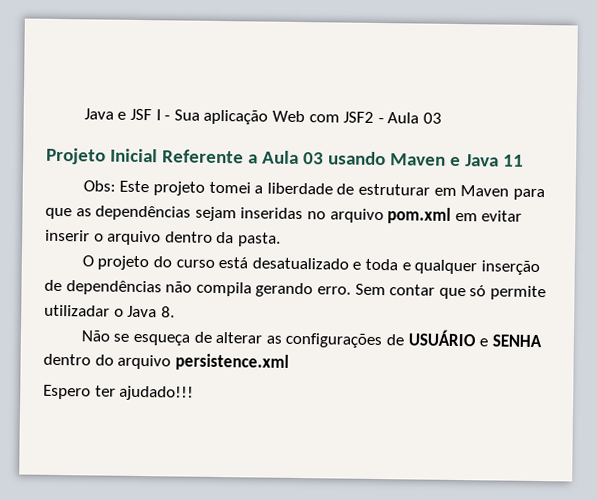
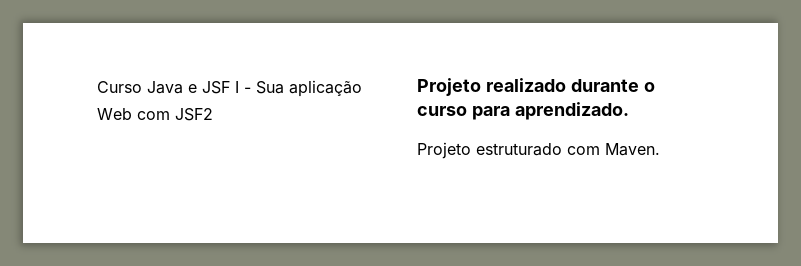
(83, 114) none -> [97,81,142,93] Curso
[377,112,442,124] [46,147,524,167] [82,180,545,201] [45,205,523,224] [45,229,281,247] [81,255,540,276] [44,279,546,301] [44,304,175,318] [80,329,542,349] [43,353,289,371] [43,384,195,401] - Aula 03 // Projeto Inicial Referente a Aula 03 usando Maven e Java 11 // Obs: Este projeto tomei a liberdade de estruturar em Maven para que as dependências sejam inseridas no arquivo pom.xml em evitar inserir o arquivo dentro da pasta. // O projeto do curso está desatualizado e toda e qualquer inserção de dependências não compila gerando erro. Sem contar que só permite utilizadar o Java 8. // Não se esqueça de alterar as configurações de USUÁRIO e SENHA dentro do arquivo persistence.xml // Espero ter ajudado!!! -> [417,78,655,96] [417,102,629,120] [417,142,660,159] // Projeto realizado durante o curso para aprendizado. // Projeto estruturado com Maven.

